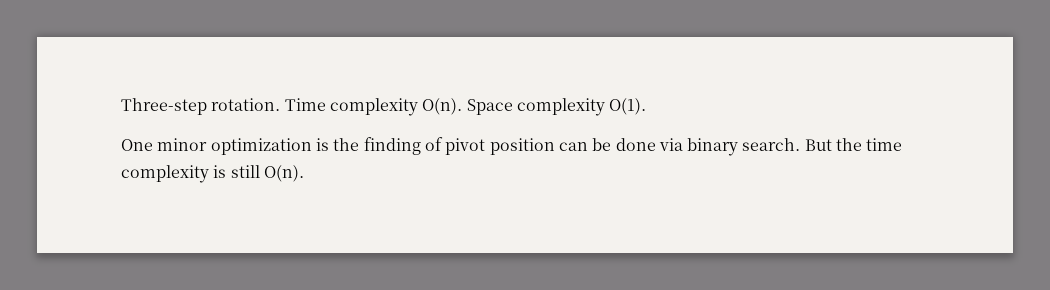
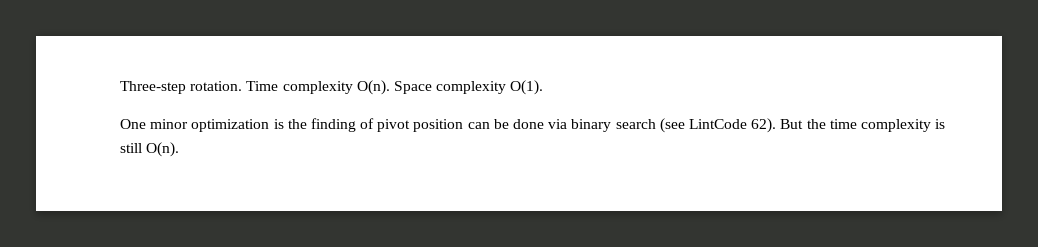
[742,138,801,151] search. -> [615,118,777,133] search (see LintCode 62).

